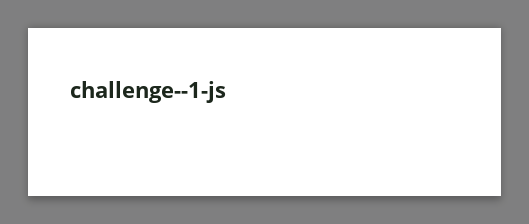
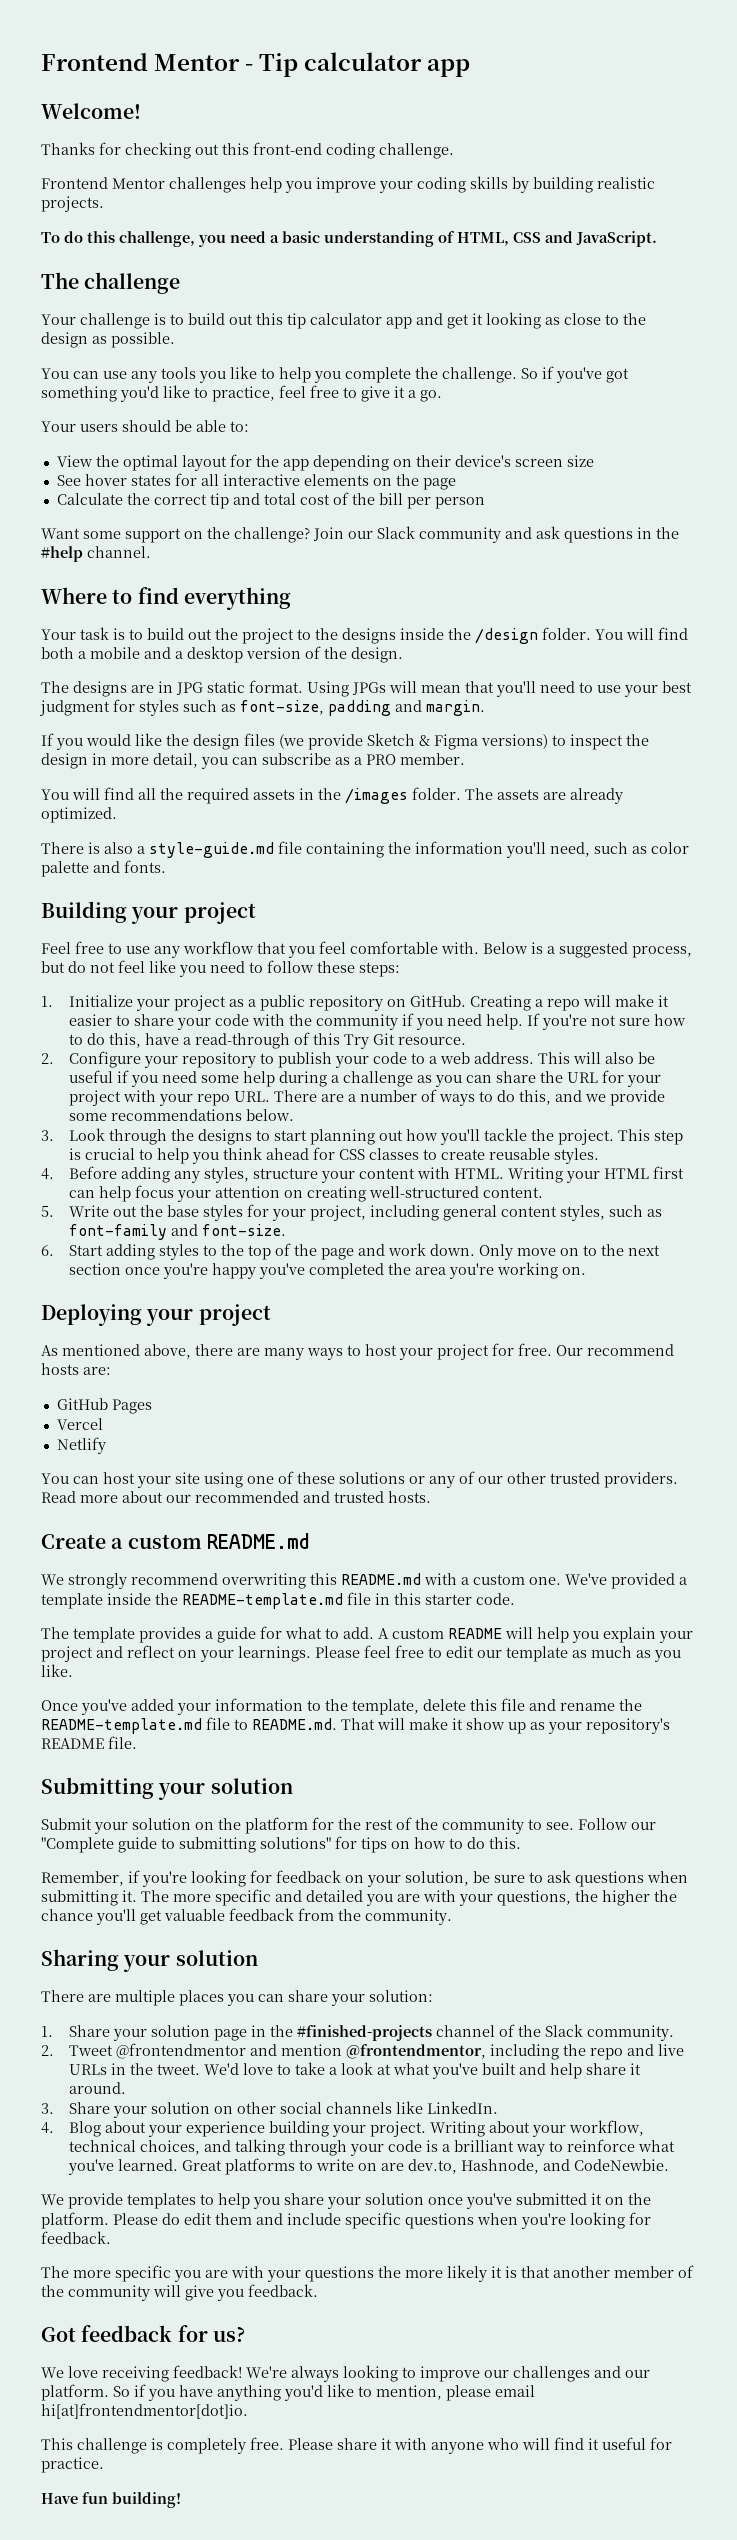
[70,81,226,103] challenge--1-js -> [41,52,471,77] [41,103,141,119] [41,142,454,159] [41,176,655,193] [41,196,104,212] [41,231,657,247] [41,272,181,294] [41,312,646,329] [41,332,175,348] [41,366,629,383] [41,385,442,402] [41,420,249,432] [56,454,594,471] [56,473,456,490] [56,492,485,509] [41,526,679,543] [41,546,151,562] [41,587,291,610] [41,627,688,644] [41,646,403,663] [41,680,692,697] [39,699,485,716] [41,733,649,750] [41,753,465,769] [41,787,623,804] [41,807,117,823] [41,841,689,858] [41,860,166,877] [41,901,256,924] [41,941,692,958] [41,960,400,977] [41,994,670,1011] [69,1013,687,1030] [69,1032,467,1049] [41,1051,656,1068] [69,1070,662,1087] [69,1089,666,1106] [69,1109,295,1121] [41,1128,684,1145] [69,1147,600,1164] [41,1166,685,1183] [69,1185,544,1202] [41,1204,663,1221] [69,1224,287,1240] [41,1243,661,1260] [69,1262,587,1279] [41,1304,271,1326] [41,1343,674,1360] [41,1363,111,1375] [56,1398,152,1414] [56,1418,103,1430] [56,1437,106,1454] [41,1471,678,1488] [41,1491,431,1503] [41,1533,310,1549] [41,1573,687,1589] [41,1592,515,1609] [41,1626,693,1643] [41,1645,681,1662] [41,1664,73,1677] [41,1698,642,1715] [41,1717,670,1734] [41,1736,137,1749] [41,1777,293,1800] [41,1817,656,1834] [41,1836,521,1853] [41,1870,688,1887] [41,1889,677,1906] [41,1908,452,1925] [41,1949,258,1972] [41,1990,433,2006] [41,2024,675,2041] [41,2043,685,2060] [69,2062,642,2079] [69,2082,127,2094] [41,2101,499,2118] [41,2120,645,2137] [69,2139,676,2156] [68,2158,670,2175] [41,2193,651,2209] [41,2212,651,2229] [41,2231,111,2244] [41,2265,694,2282] [41,2284,318,2301] [41,2325,245,2342] [41,2365,650,2382] [41,2384,535,2401] [41,2403,248,2419] [41,2437,672,2454] [41,2457,104,2473] [41,2492,181,2508] Frontend Mentor - Tip calculator app // Welcome! // Thanks for checking out this front-end coding challenge. // Frontend Mentor challenges help you improve your coding skills by building realistic projects. // To do this challenge, you need a basic understanding of HTML, CSS and JavaScript. // The challenge // Your challenge is to build out this tip calculator app and get it looking as close to the design as possible. // You can use any tools you like to help you complete the challenge. So if you've got something you'd like to practice, feel free to give it a go. // Your users should be able to: // View the optimal layout for the app depending on their device's screen size // See hover states for all interactive elements on the page // Calculate the correct tip and total cost of the bill per person // Want some support on the challenge? Join our Slack community and ask questions in the #help channel. // Where to find everything // Your task is to build out the project to the designs inside the /design folder. You will find both a mobile and a desktop version of the design. // The designs are in JPG static format. Using JPGs will mean that you'll need to use your best judgment for styles such as font-size, padding and margin. // If you would like the design files (we provide Sketch & Figma versions) to inspect the design in more detail, you can subscribe as a PRO member. // You will find all the required assets in the /images folder. The assets are already optimized. // There is also a style-guide.md file containing the information you'll need, such as color palette and fonts. // Building your project // Feel free to use any workflow that you feel comfortable with. Below is a suggested process, but do not feel like you need to follow these steps: // 1. Initialize your project as a public repository on GitHub. Creating a repo will make it easier to share your code with the community if you need help. If you're not sure how to do this, have a read-through of this Try Git resource. // 2. Configure your repository to publish your code to a web address. This will also be useful if you need some help during a challenge as you can share the URL for your project with your repo URL. There are a number of ways to do this, and we provide some recommendations below. // 3. Look through the designs to start planning out how you'll tackle the project. This step is crucial to help you think ahead for CSS classes to create reusable styles. // 4. Before adding any styles, structure your content with HTML. Writing your HTML first can help focus your attention on creating well-structured content. // 5. Write out the base styles for your project, including general content styles, such as font-family and font-size. // 6. Start adding styles to the top of the page and work down. Only move on to the next section once you're happy you've completed the area you're working on. // Deploying your project // As mentioned above, there are many ways to host your project for free. Our recommend hosts are: // GitHub Pages // Vercel // Netlify // You can host your site using one of these solutions or any of our other trusted providers. Read more about our recommended and trusted hosts. // Create a custom README.md // We strongly recommend overwriting this README.md with a custom one. We've provided a template inside the README-template.md file in this starter code. // The template provides a guide for what to add. A custom README will help you explain your project and reflect on your learnings. Please feel free to edit our template as much as you like. // Once you've added your information to the template, delete this file and rename the README-template.md file to README.md. That will make it show up as your repository's README file. // Submitting your solution // Submit your solution on the platform for the rest of the community to see. Follow our "Complete guide to submitting solutions" for tips on how to do this. // Remember, if you're looking for feedback on your solution, be sure to ask questions when submitting it. The more specific and detailed you are with your questions, the higher the chance you'll get valuable feedback from the community. // Sharing your solution // There are multiple places you can share your solution: // 1. Share your solution page in the #finished-projects channel of the Slack community. // 2. Tweet @frontendmentor and mention @frontendmentor, including the repo and live URLs in the tweet. We'd love to take a look at what you've built and help share it around. // 3. Share your solution on other social channels like LinkedIn. // 4. Blog about your experience building your project. Writing about your workflow, technical choices, and talking through your code is a brilliant way to reinforce what you've learned. Great platforms to write on are dev.to, Hashnode, and CodeNewbie. // We provide templates to help you share your solution once you've submitted it on the platform. Please do edit them and include specific questions when you're looking for feedback. // The more specific you are with your questions the more likely it is that another member of the community will give you feedback. // Got feedback for us? // We love receiving feedback! We're always looking to improve our challenges and our platform. So if you have anything you'd like to mention, please email hi[at]frontendmentor[dot]io. // This challenge is completely free. Please share it with anyone who will find it useful for practice. // Have fun building!

